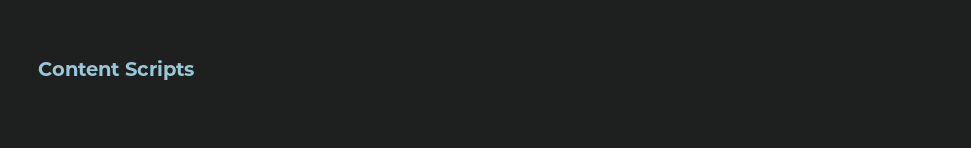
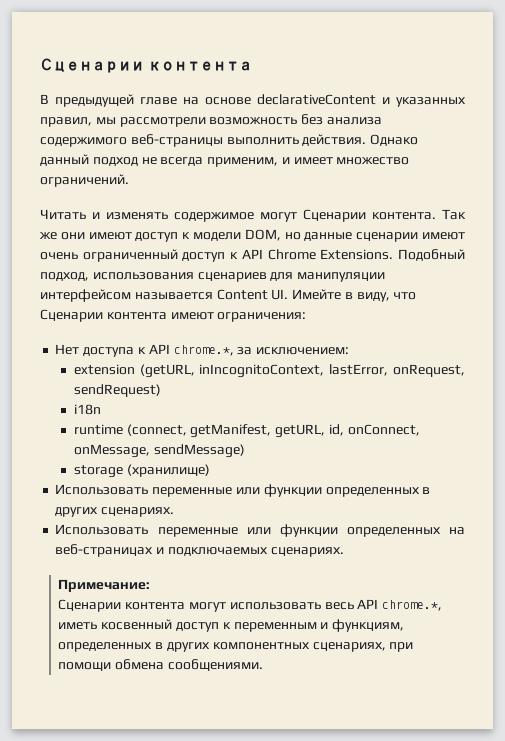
[38,60,194,80] Content Scripts -> [40,58,252,73] [40,94,466,107] [40,114,382,127] [40,134,419,147] [40,154,410,167] [40,174,129,187] [40,209,466,222] [39,229,466,242] [40,249,466,262] [40,272,386,282] [40,289,417,302] [40,309,307,322] [55,344,350,357] [73,364,465,378] [73,384,161,397] [73,404,101,415] [73,424,420,438] [73,444,245,458] [73,464,210,478] [55,484,431,497] [55,507,175,517] [55,524,465,537] [55,544,344,557] [58,579,151,592] [58,599,443,612] [58,619,405,632] [58,642,414,652] [58,659,264,671] Сценарии контента // В предыдущей главе на основе declarativeContent и указанных правил, мы рассмотрели возможность без анализа содержимого веб-страницы выполнить действия. Однако данный подход не всегда применим, и имеет множество ограничений. // Читать и изменять содержимое могут Сценарии контента. Так же они имеют доступ к модели DOM, но данные сценарии имеют очень ограниченный доступ к API Chrome Extensions. Подобный подход, использования сценариев для манипуляции интерфейсом называется Content UI. Имейте в виду, что Сценарии контента имеют ограничения: // Нет доступа к API chrome.*, за исключением: // extension (getURL, inIncognitoContext, lastError, onRequest, sendRequest) // i18n // runtime (connect, getManifest, getURL, id, onConnect, onMessage, sendMessage) // storage (хранилище) // Использовать переменные или функции определенных в других сценариях. // Использовать переменные или функции определенных на веб-страницах и подключаемых сценариях. // Примечание: // Сценарии контента могут использовать весь API chrome.*, иметь косвенный доступ к переменным и функциям, определенных в других компонентных сценариях, при помощи обмена сообщениями.

